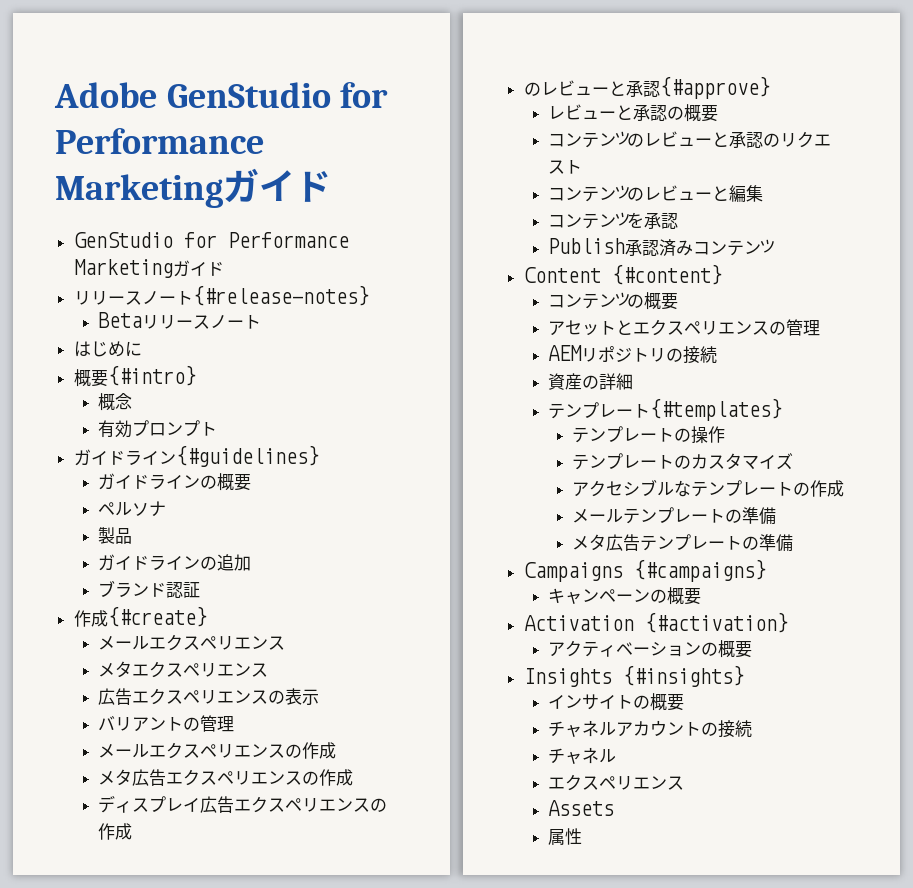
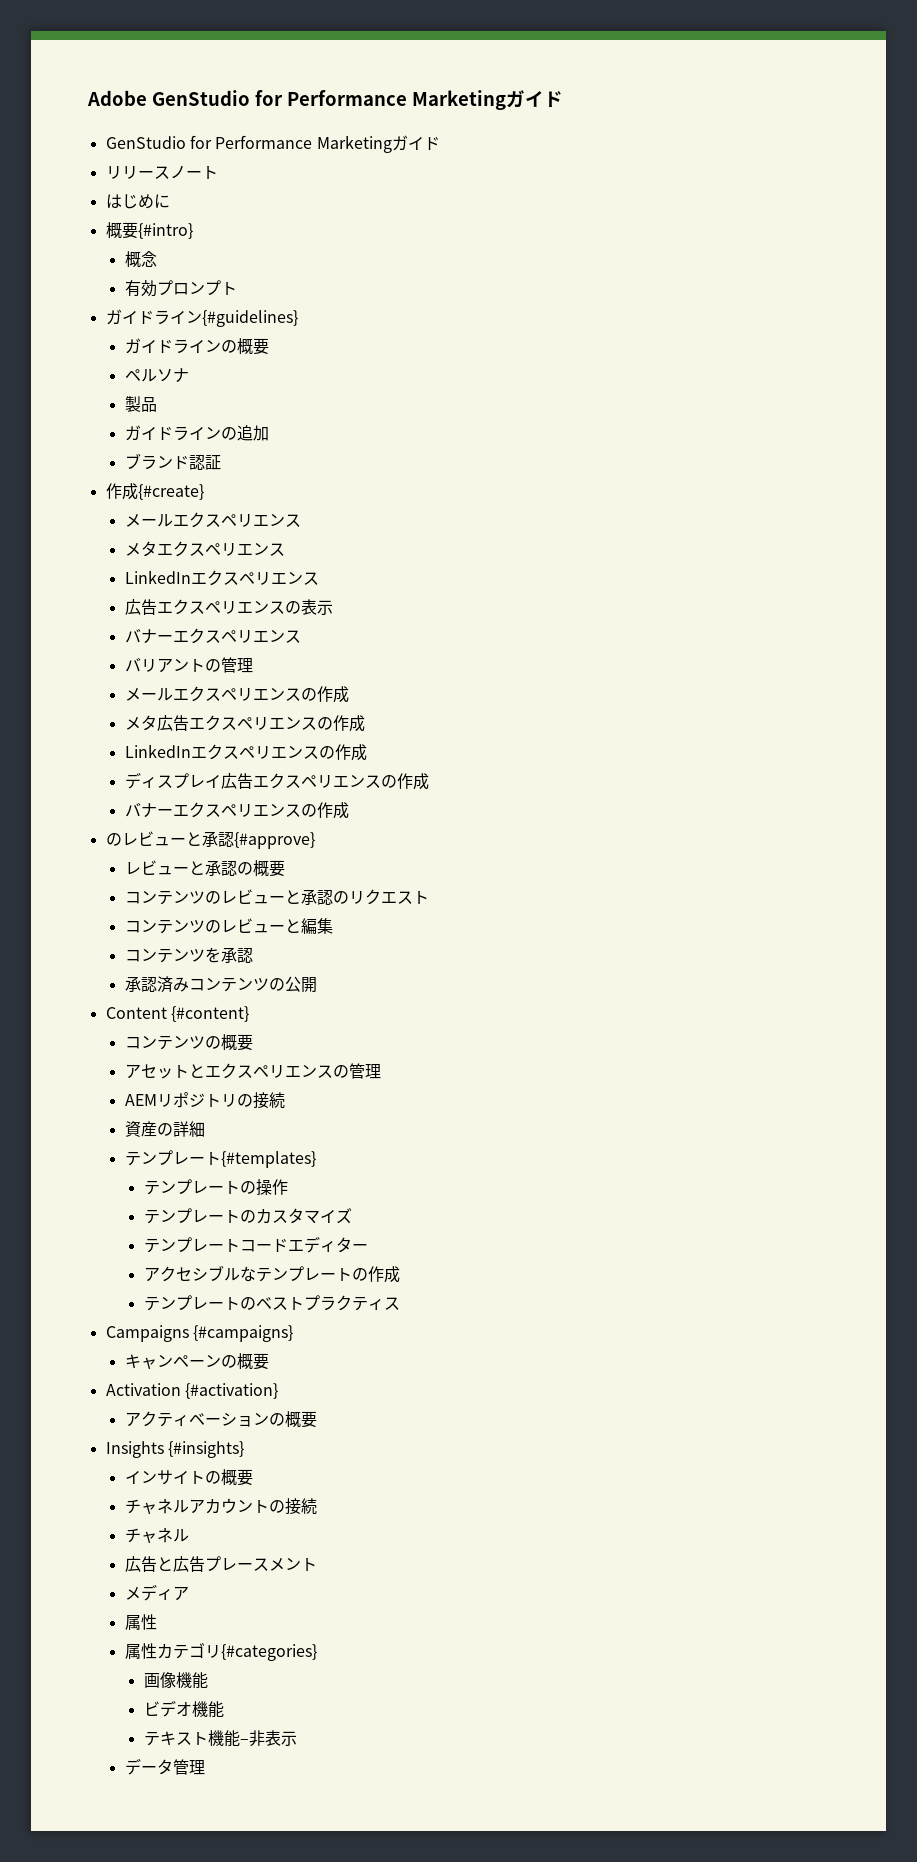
[192,285,369,306] [98,312,262,329] {#release-notes} // Betaリリースノート -> (218, 172) none
(269, 670) none -> [124,570,319,586] // LinkedInエクスペリエンス
(320, 697) none -> [124,628,301,644] // バナーエクスペリエンス
(354, 777) none -> [124,744,367,761] // LinkedInエクスペリエンスの作成
(133, 831) none -> [124,802,349,819] // バナーエクスペリエンスの作成
[548,238,626,254] Publish -> (253, 955) none
(775, 246) none -> [268,976,317,993] の公開
(794, 461) none -> [143,1236,368,1253] // テンプレートコードエディター
[572,507,777,525] [572,534,794,552] メールテンプレートの準備 // メタ広告テンプレートの準備 -> [143,1295,400,1311] テンプレートのベストプラクティス
[548,774,685,791] [548,800,615,816] [548,828,583,845] エクスペリエンス // Assets // 属性 -> [124,1556,317,1572] [124,1584,189,1601] [124,1614,157,1630] [124,1642,317,1661] [143,1672,208,1689] [143,1700,224,1718] [143,1730,297,1747] [124,1758,205,1775] 広告と広告プレースメント // メディア // 属性 // 属性カテゴリ{#categories} // 画像機能 // ビデオ機能 // テキスト機能–非表示 // データ管理

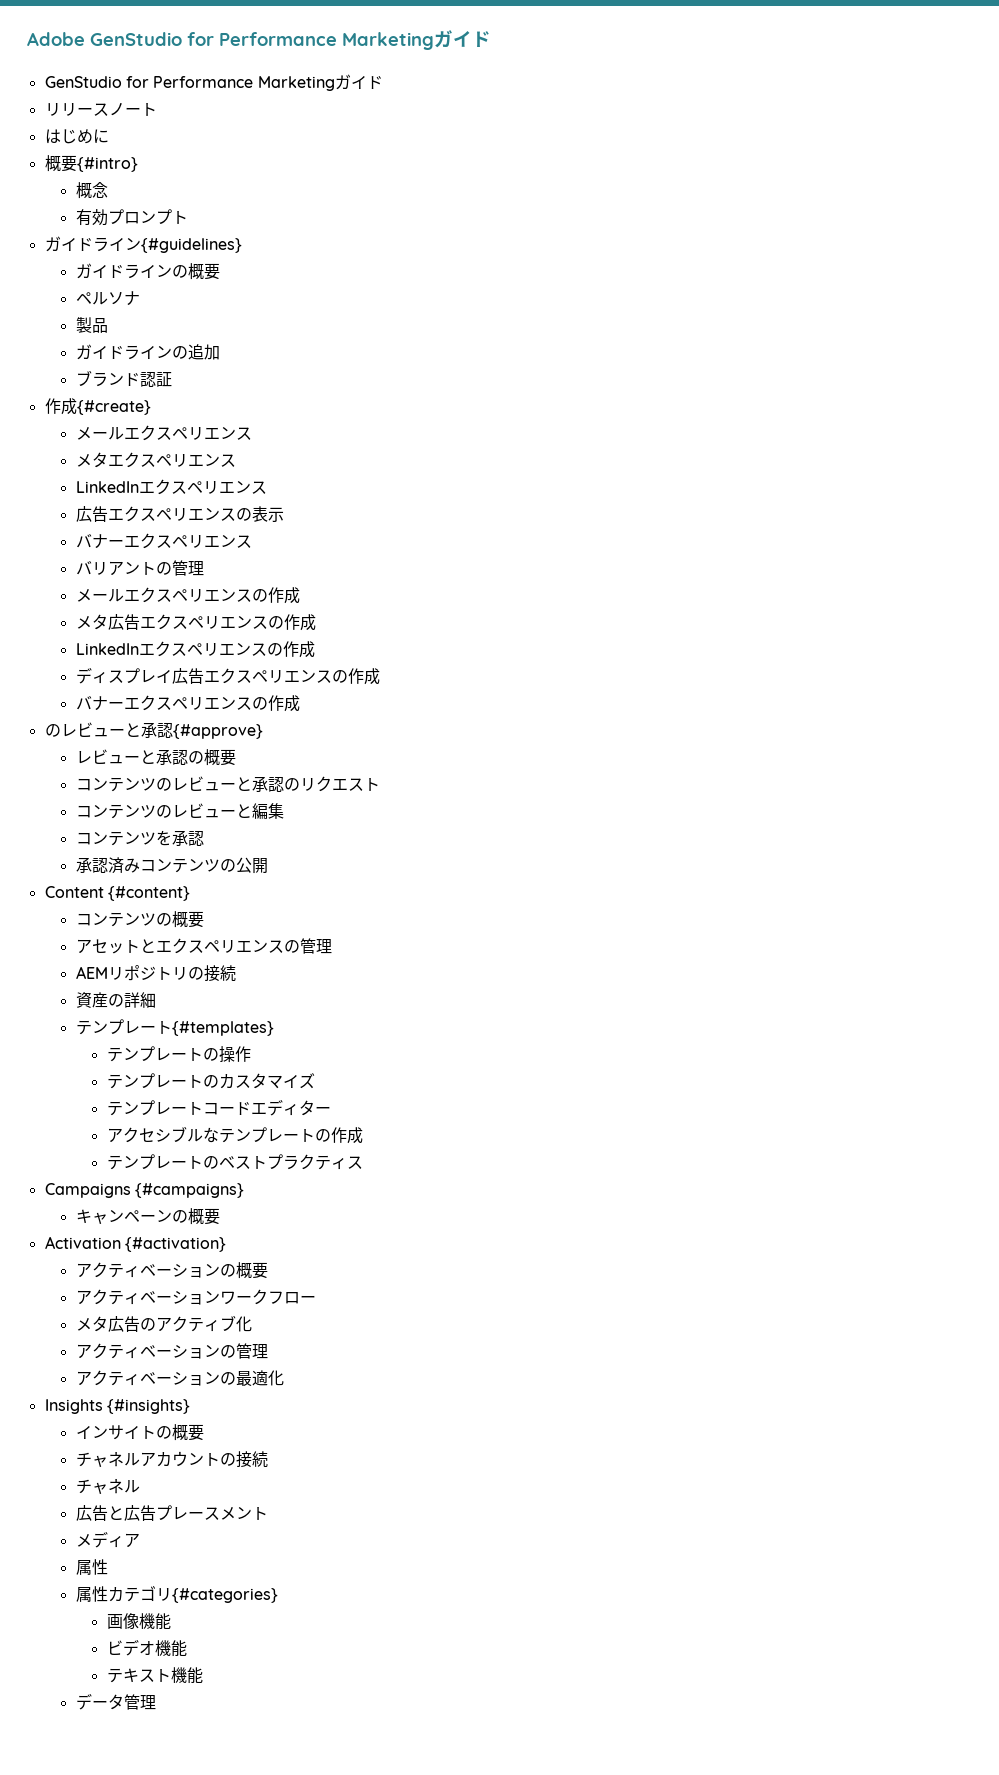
(317, 1419) none -> [75,1289,316,1305] [75,1315,252,1332] [75,1343,268,1359] [75,1370,284,1386] // アクティベーションワークフロー // メタ広告のアクティブ化 // アクティベーションの管理 // アクティベーションの最適化
[239,1730,297,1747] –非表示 -> (203, 1675) none

